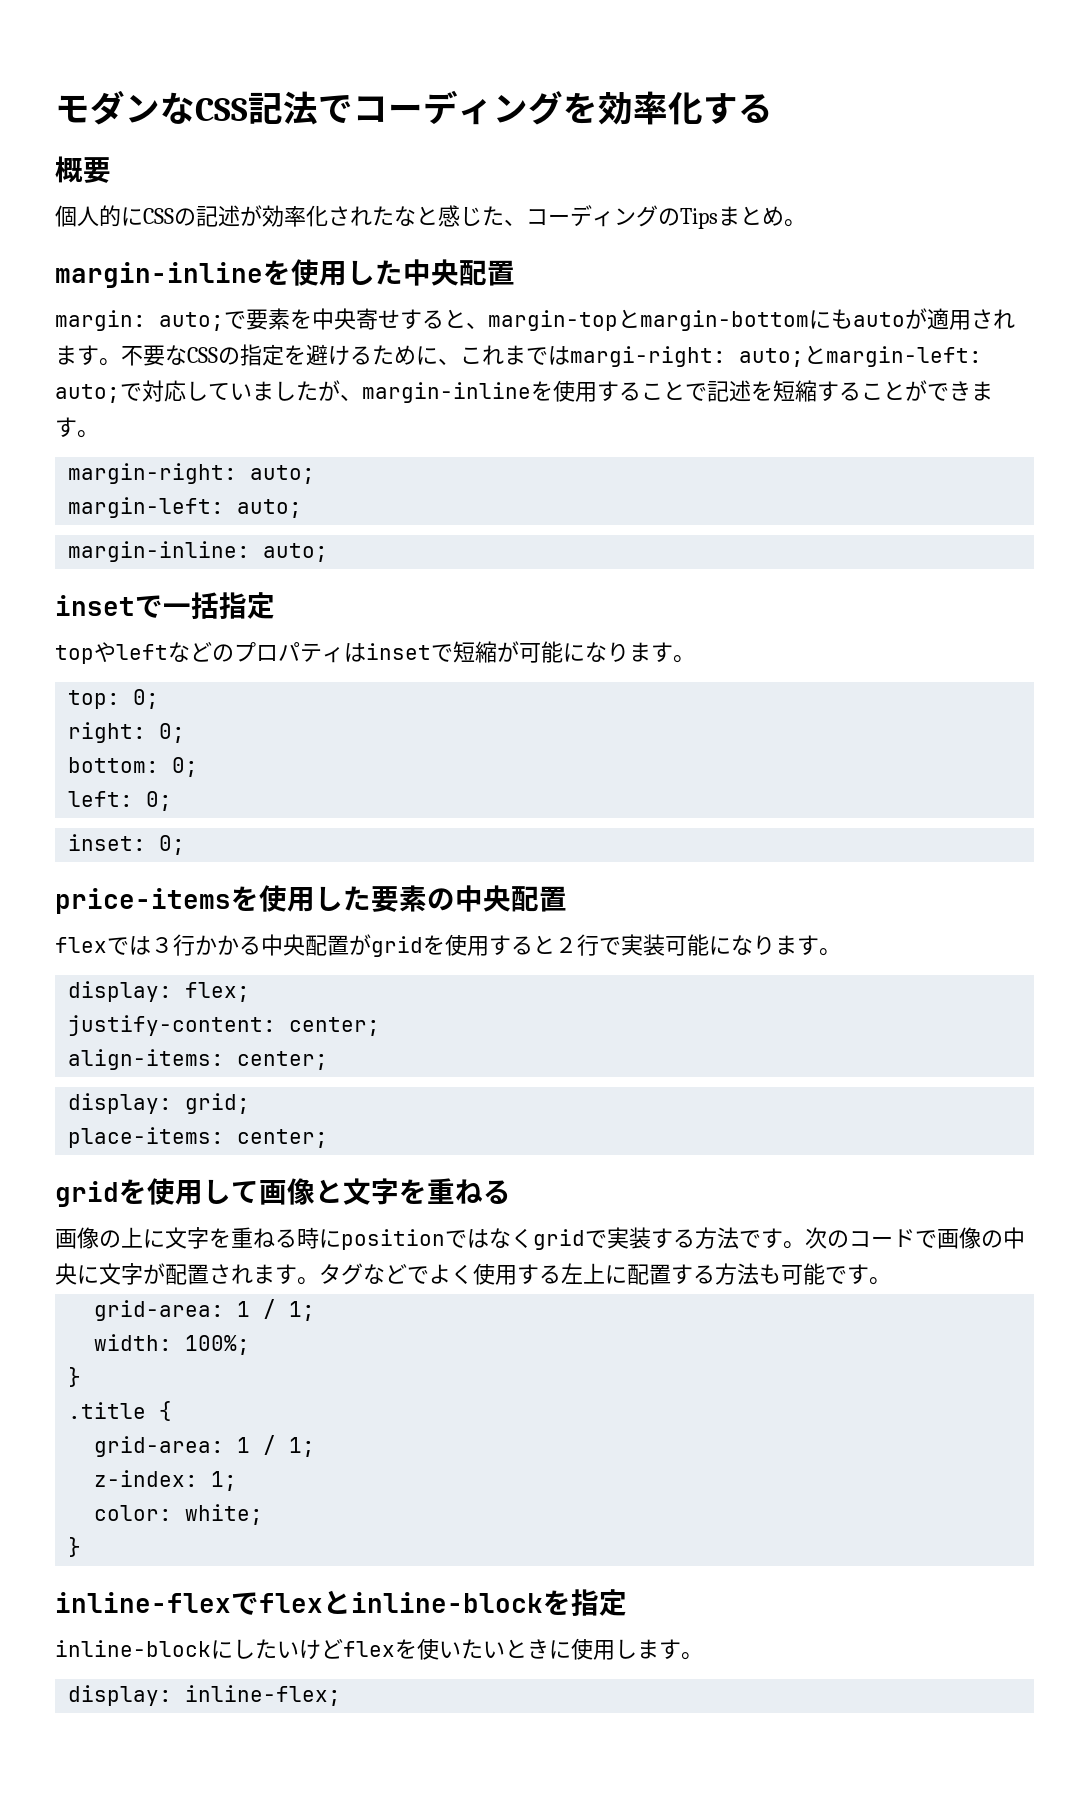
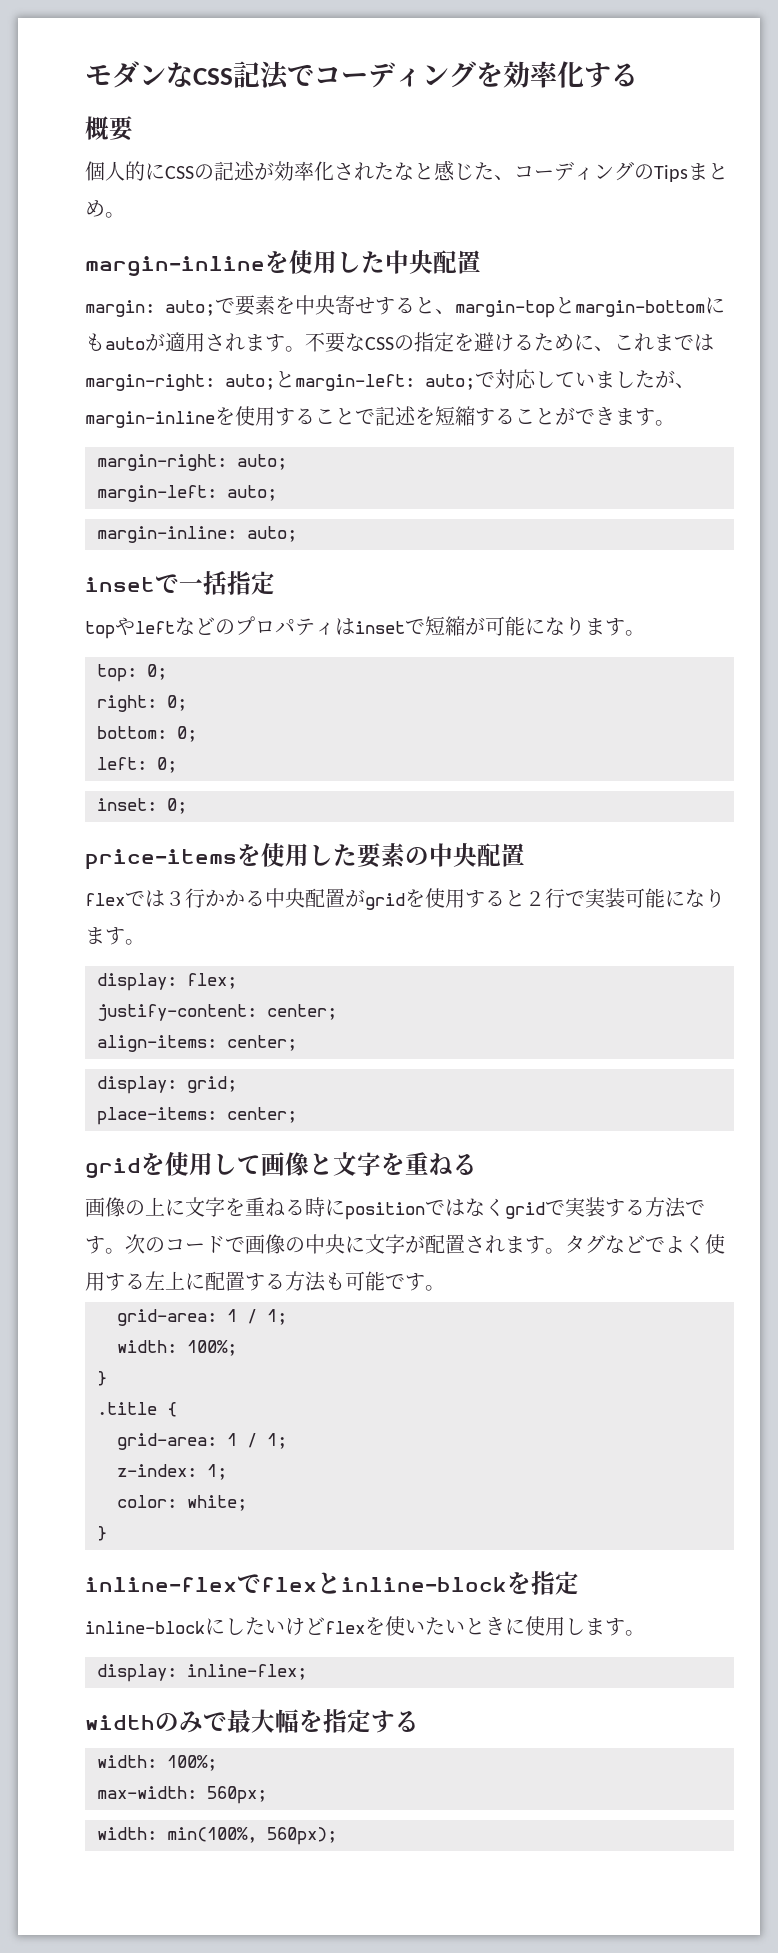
[570,346,726,367] margi-right: -> [85,374,215,391] margin-right:
(342, 1695) none -> [85,1709,419,1733] [97,1755,217,1771] [97,1786,267,1804] [97,1827,337,1845] // widthのみで最大幅を指定する // width: 100%; // max-width: 560px; // width: min(100%, 560px);

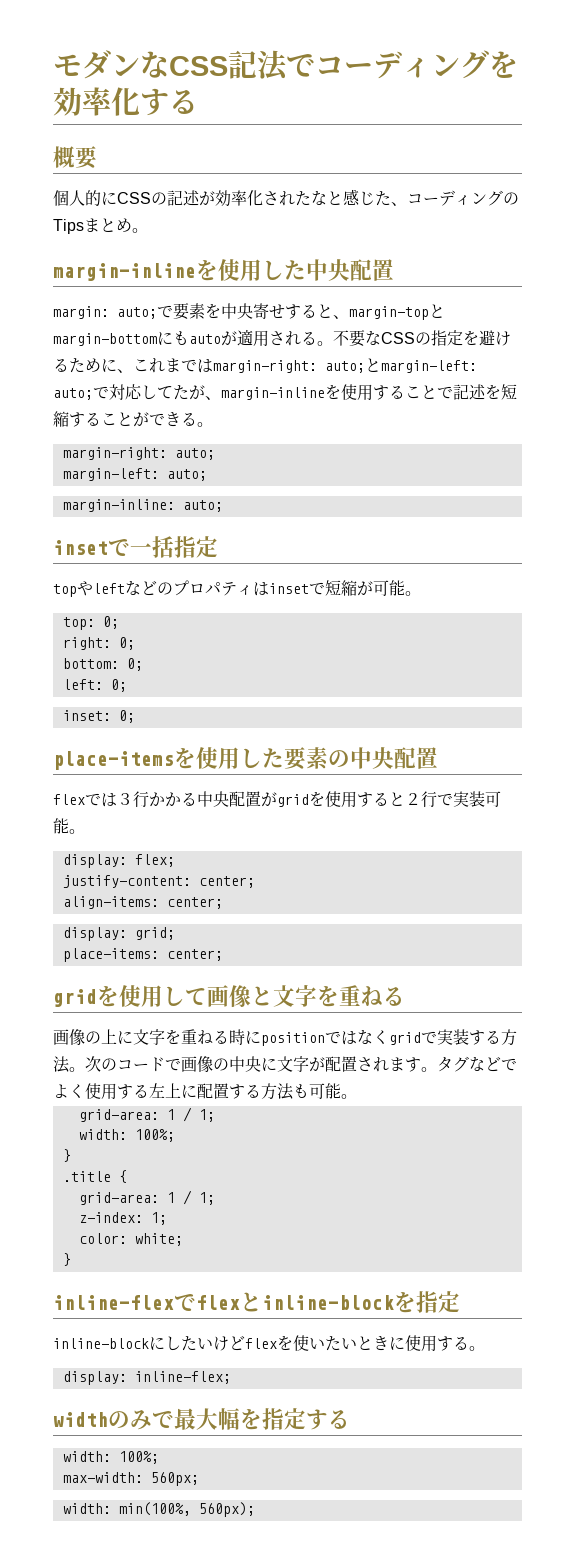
[245,334,285,352] ます -> [301,331,317,345] る
[575,371,635,388] いまし -> (173, 392) none
[615,408,655,426] ます -> [181,412,197,426] る
[525,617,625,636] になります -> (405, 588) none
[85,849,237,870] price-items -> [53,751,174,770] place-items
[665,889,725,908] [85,927,125,945] になります -> (69, 826) none
[685,1200,705,1215] [85,1236,105,1254] です -> (70, 1064) none
[385,1273,425,1291] です -> (341, 1091) none
[565,1618,625,1636] します -> [437,1336,469,1351] する

